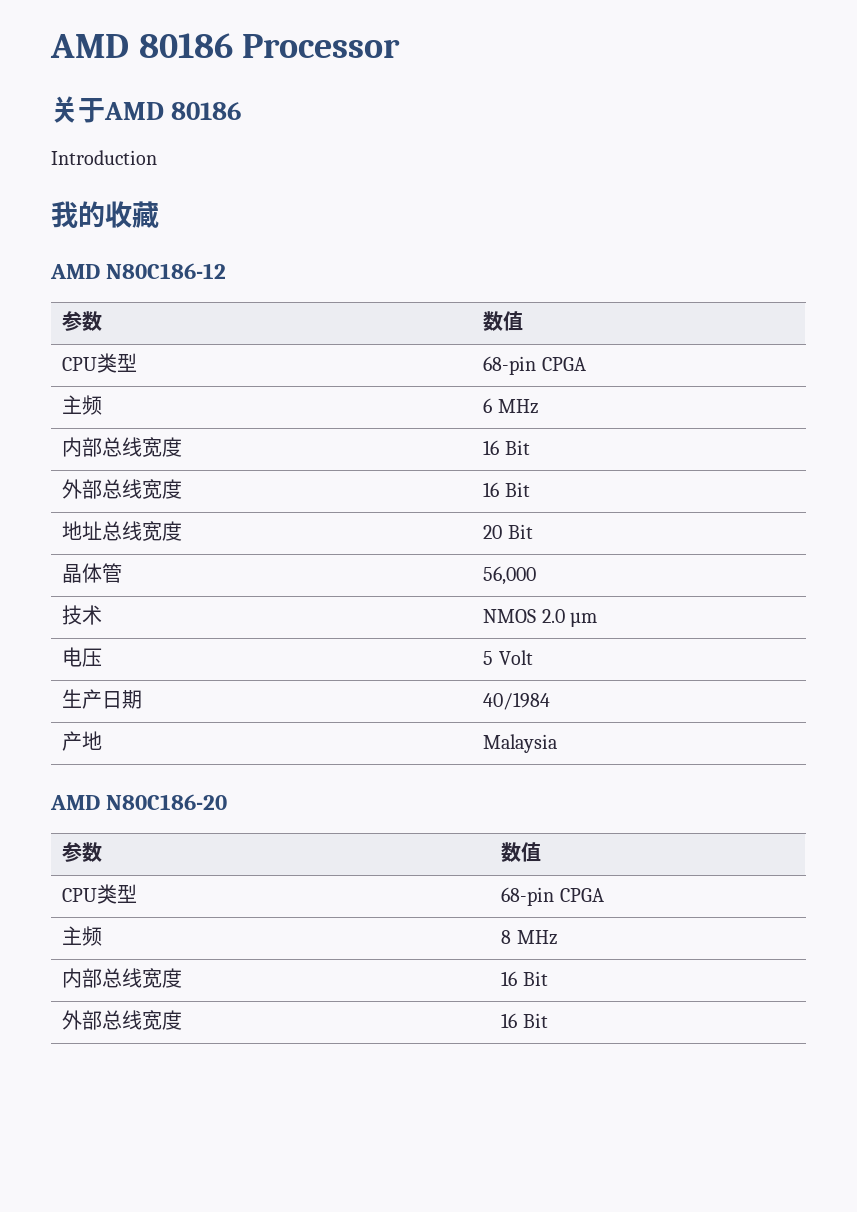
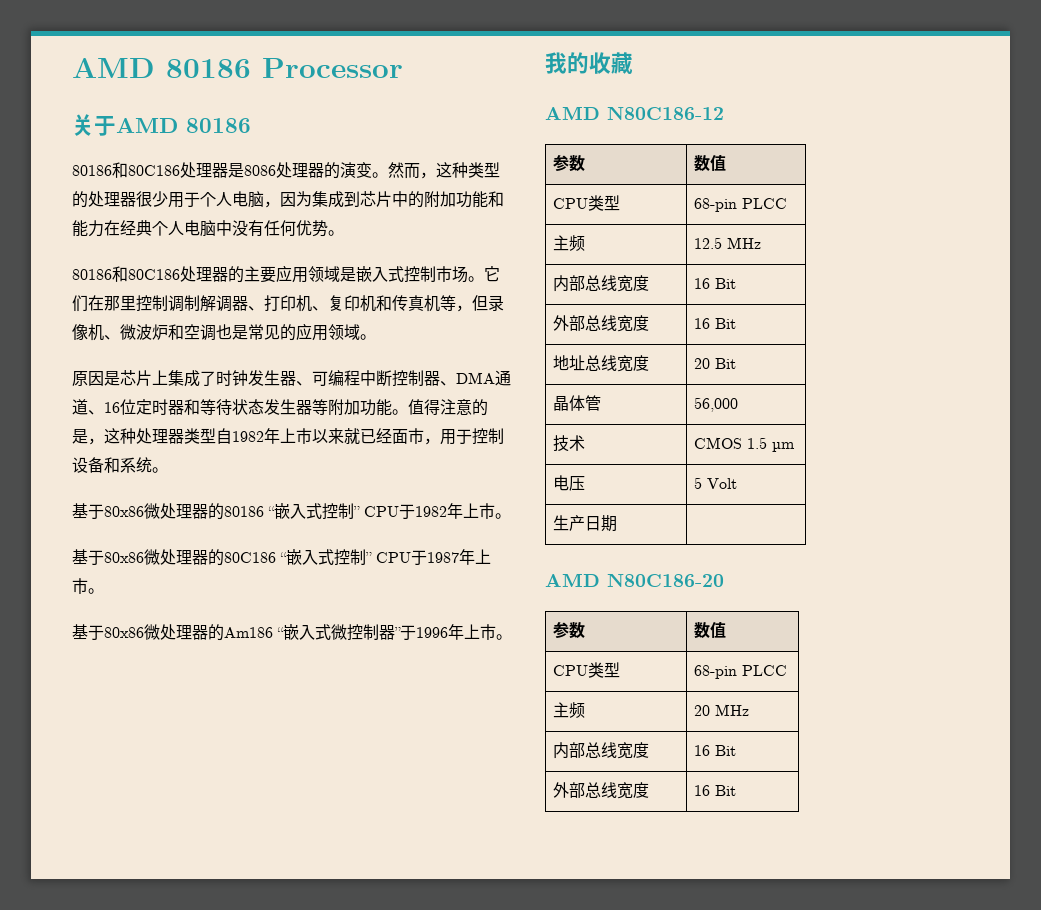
[51,150,157,165] Introduction -> [72,162,500,179] [72,191,504,208] [72,220,344,237] [72,265,500,283] [72,295,504,312] [72,323,376,341] [72,370,511,387] [72,399,488,416] [72,428,504,445] [72,457,168,473] [72,503,511,520] [72,549,491,566] [72,578,104,594] [72,624,512,641] 80186和80C186处理器是8086处理器的演变。然而，这种类型的处理器很少用于个人电脑，因为集成到芯片中的附加功能和能力在经典个人电脑中没有任何优势。 // 80186和80C186处理器的主要应用领域是嵌入式控制市场。它们在那里控制调制解调器、打印机、复印机和传真机等，但录像机、微波炉和空调也是常见的应用领域。 // 原因是芯片上集成了时钟发生器、可编程中断控制器、DMA通道、16位定时器和等待状态发生器等附加功能。值得注意的是，这种处理器类型自1982年上市以来就已经面市，用于控制设备和系统。 // 基于80x86微处理器的80186 “嵌入式控制” CPU于1982年上市。 // 基于80x86微处理器的80C186 “嵌入式控制” CPU于1987年上市。 // 基于80x86微处理器的Am186 “嵌入式微控制器”于1996年上市。
[541,357,586,371] [62,395,103,415] [483,398,493,413] CPGA // 主频 | 6 -> [742,198,788,209] [553,235,586,251] [694,237,723,249] PLCC // 主频 | 12.5
[483,609,565,623] NMOS 2.0 -> [694,437,768,449] CMOS 1.5
[483,692,551,710] [62,731,103,751] [483,734,558,753] 40/1984 // 产地 | Malaysia -> (618, 523) none
[559,888,604,902] [62,926,103,946] [501,930,512,944] CPGA // 主频 | 8 -> [742,665,788,676] [553,702,586,718] [694,705,711,716] PLCC // 主频 | 20

